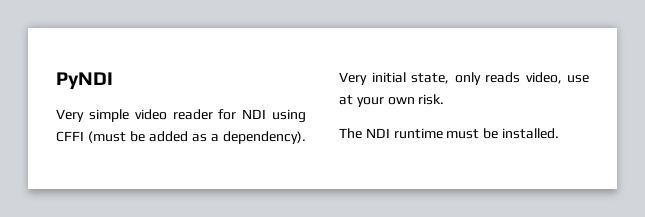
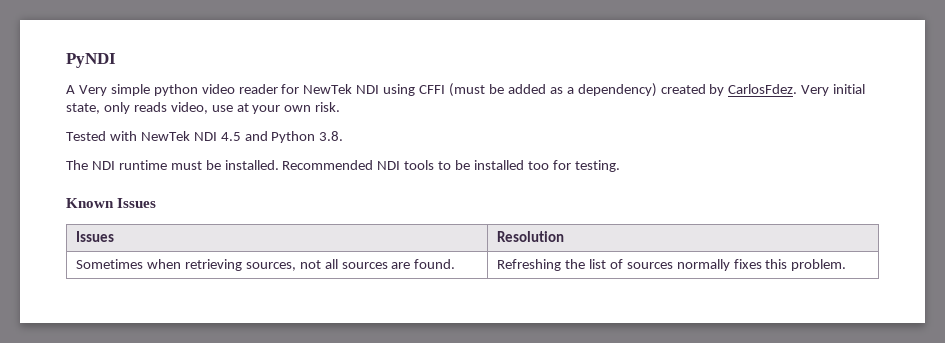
(113, 81) none -> [66,85,75,94] A
(129, 115) none -> [153,84,198,96] python
(237, 114) none -> [303,84,353,94] NewTek
[223,131,306,144] dependency). -> [577,83,798,97] dependency) created by CarlosFdez.
(445, 99) none -> [66,131,344,143] // Tested with NewTek NDI 4.5 and Python 3.8.
(559, 133) none -> [282,160,620,172] [66,198,157,208] [76,231,115,242] [497,231,565,242] [76,259,456,271] [497,259,847,271] Recommended NDI tools to be installed too for testing. // Known Issues // Issues | Resolution // Sometimes when retrieving sources, not all sources are found. | Refreshing the list of sources normally fixes this problem.

